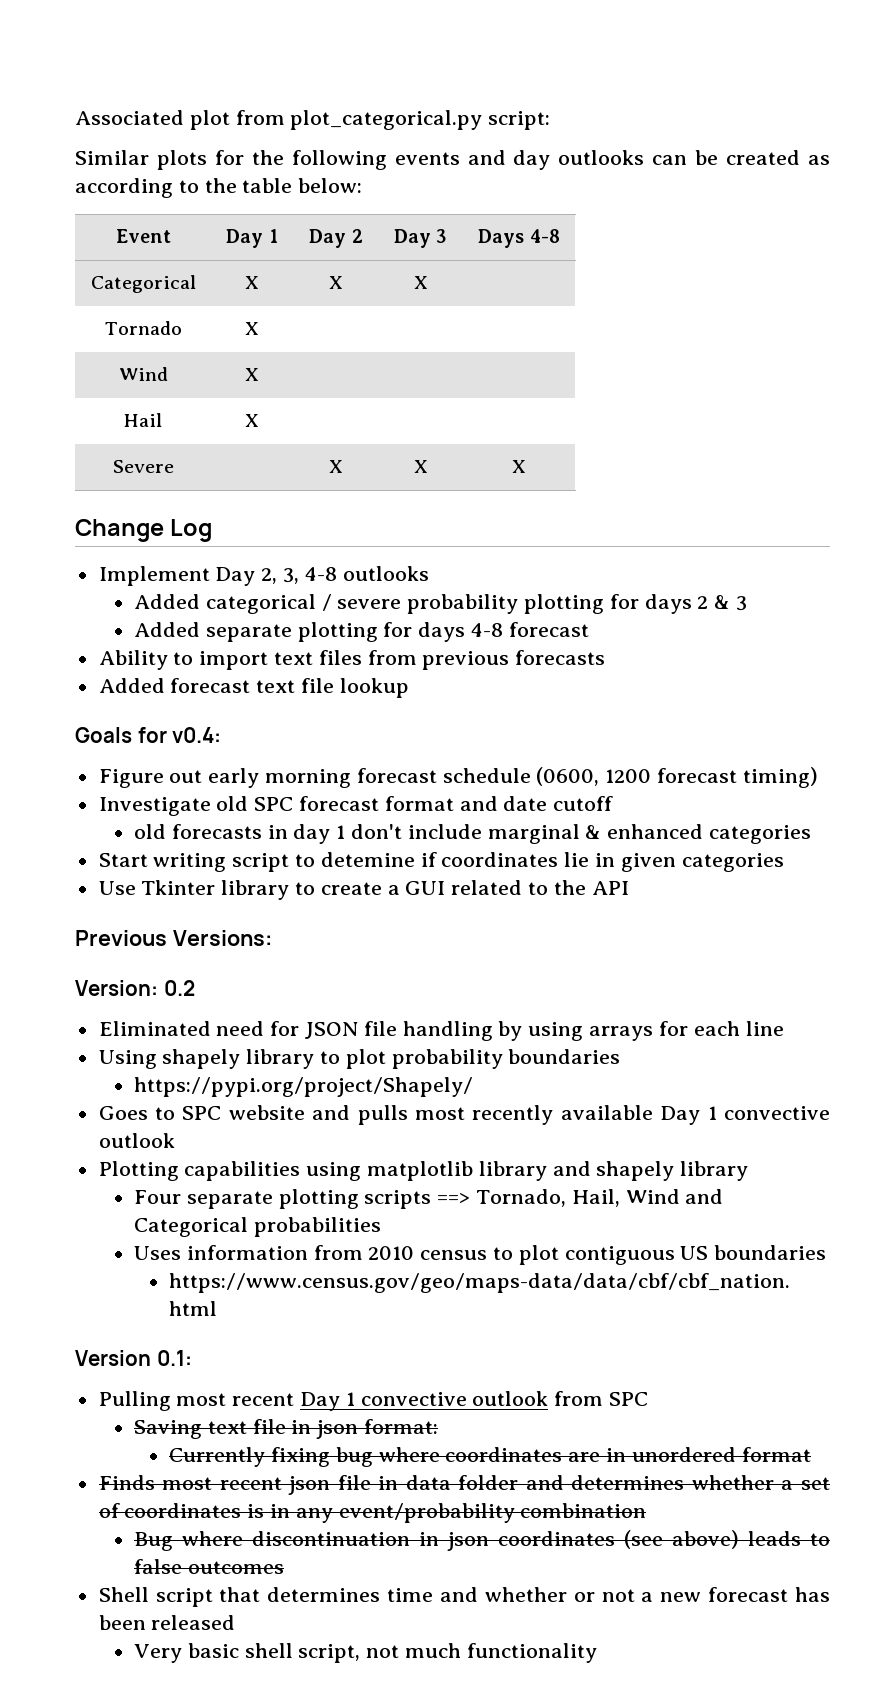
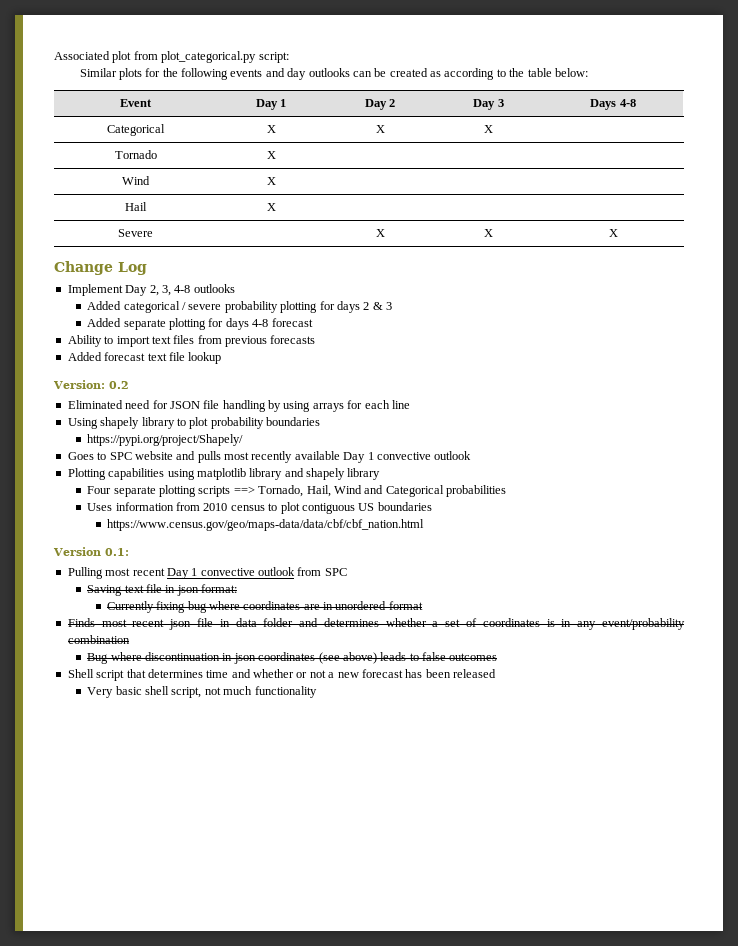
[75,727,222,743] [98,767,818,788] [98,796,614,816] [133,824,811,844] [98,852,784,872] [98,880,629,900] [75,930,272,946] // Goals for v0.4: // Figure out early morning forecast schedule (0600, 1200 forecast timing) // Investigate old SPC forecast format and date cutoff // old forecasts in day 1 don't include marginal & enhanced categories // Start writing script to detemine if coordinates lie in given categories // Use Tkinter library to create a GUI related to the API // Previous Versions: -> (222, 358) none

